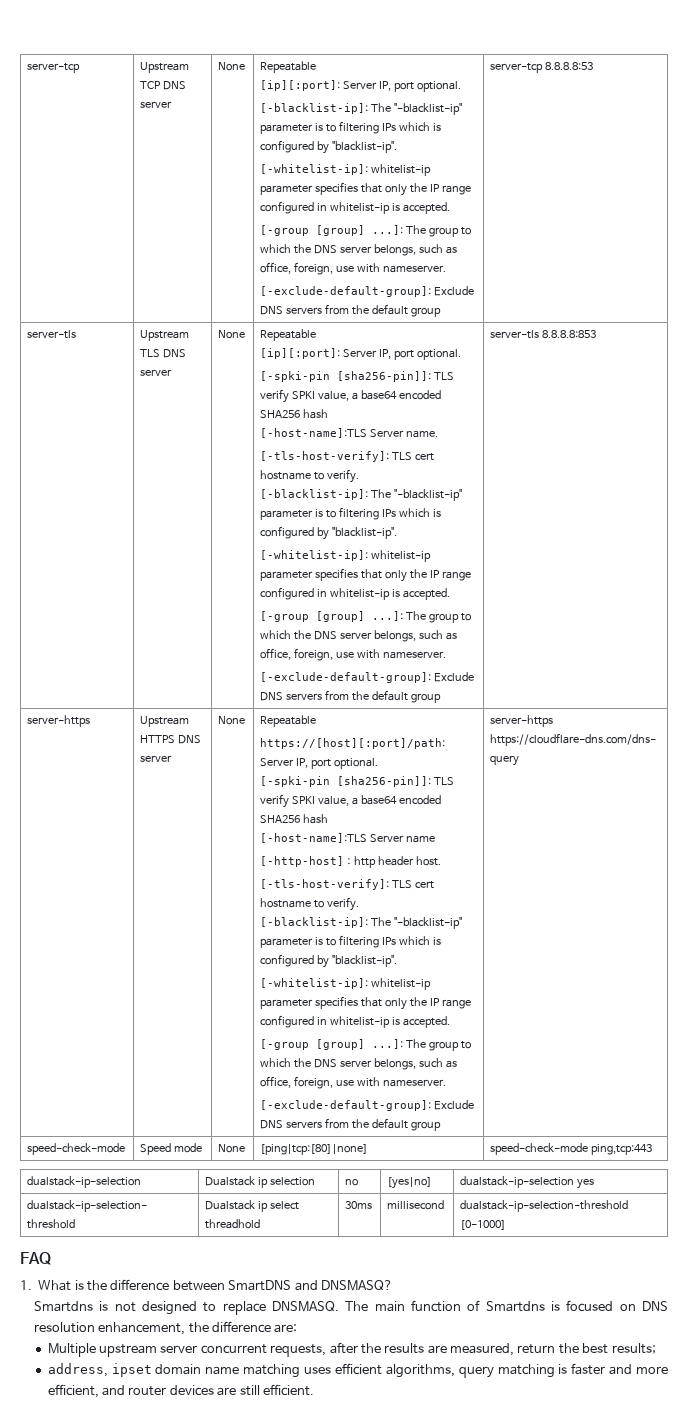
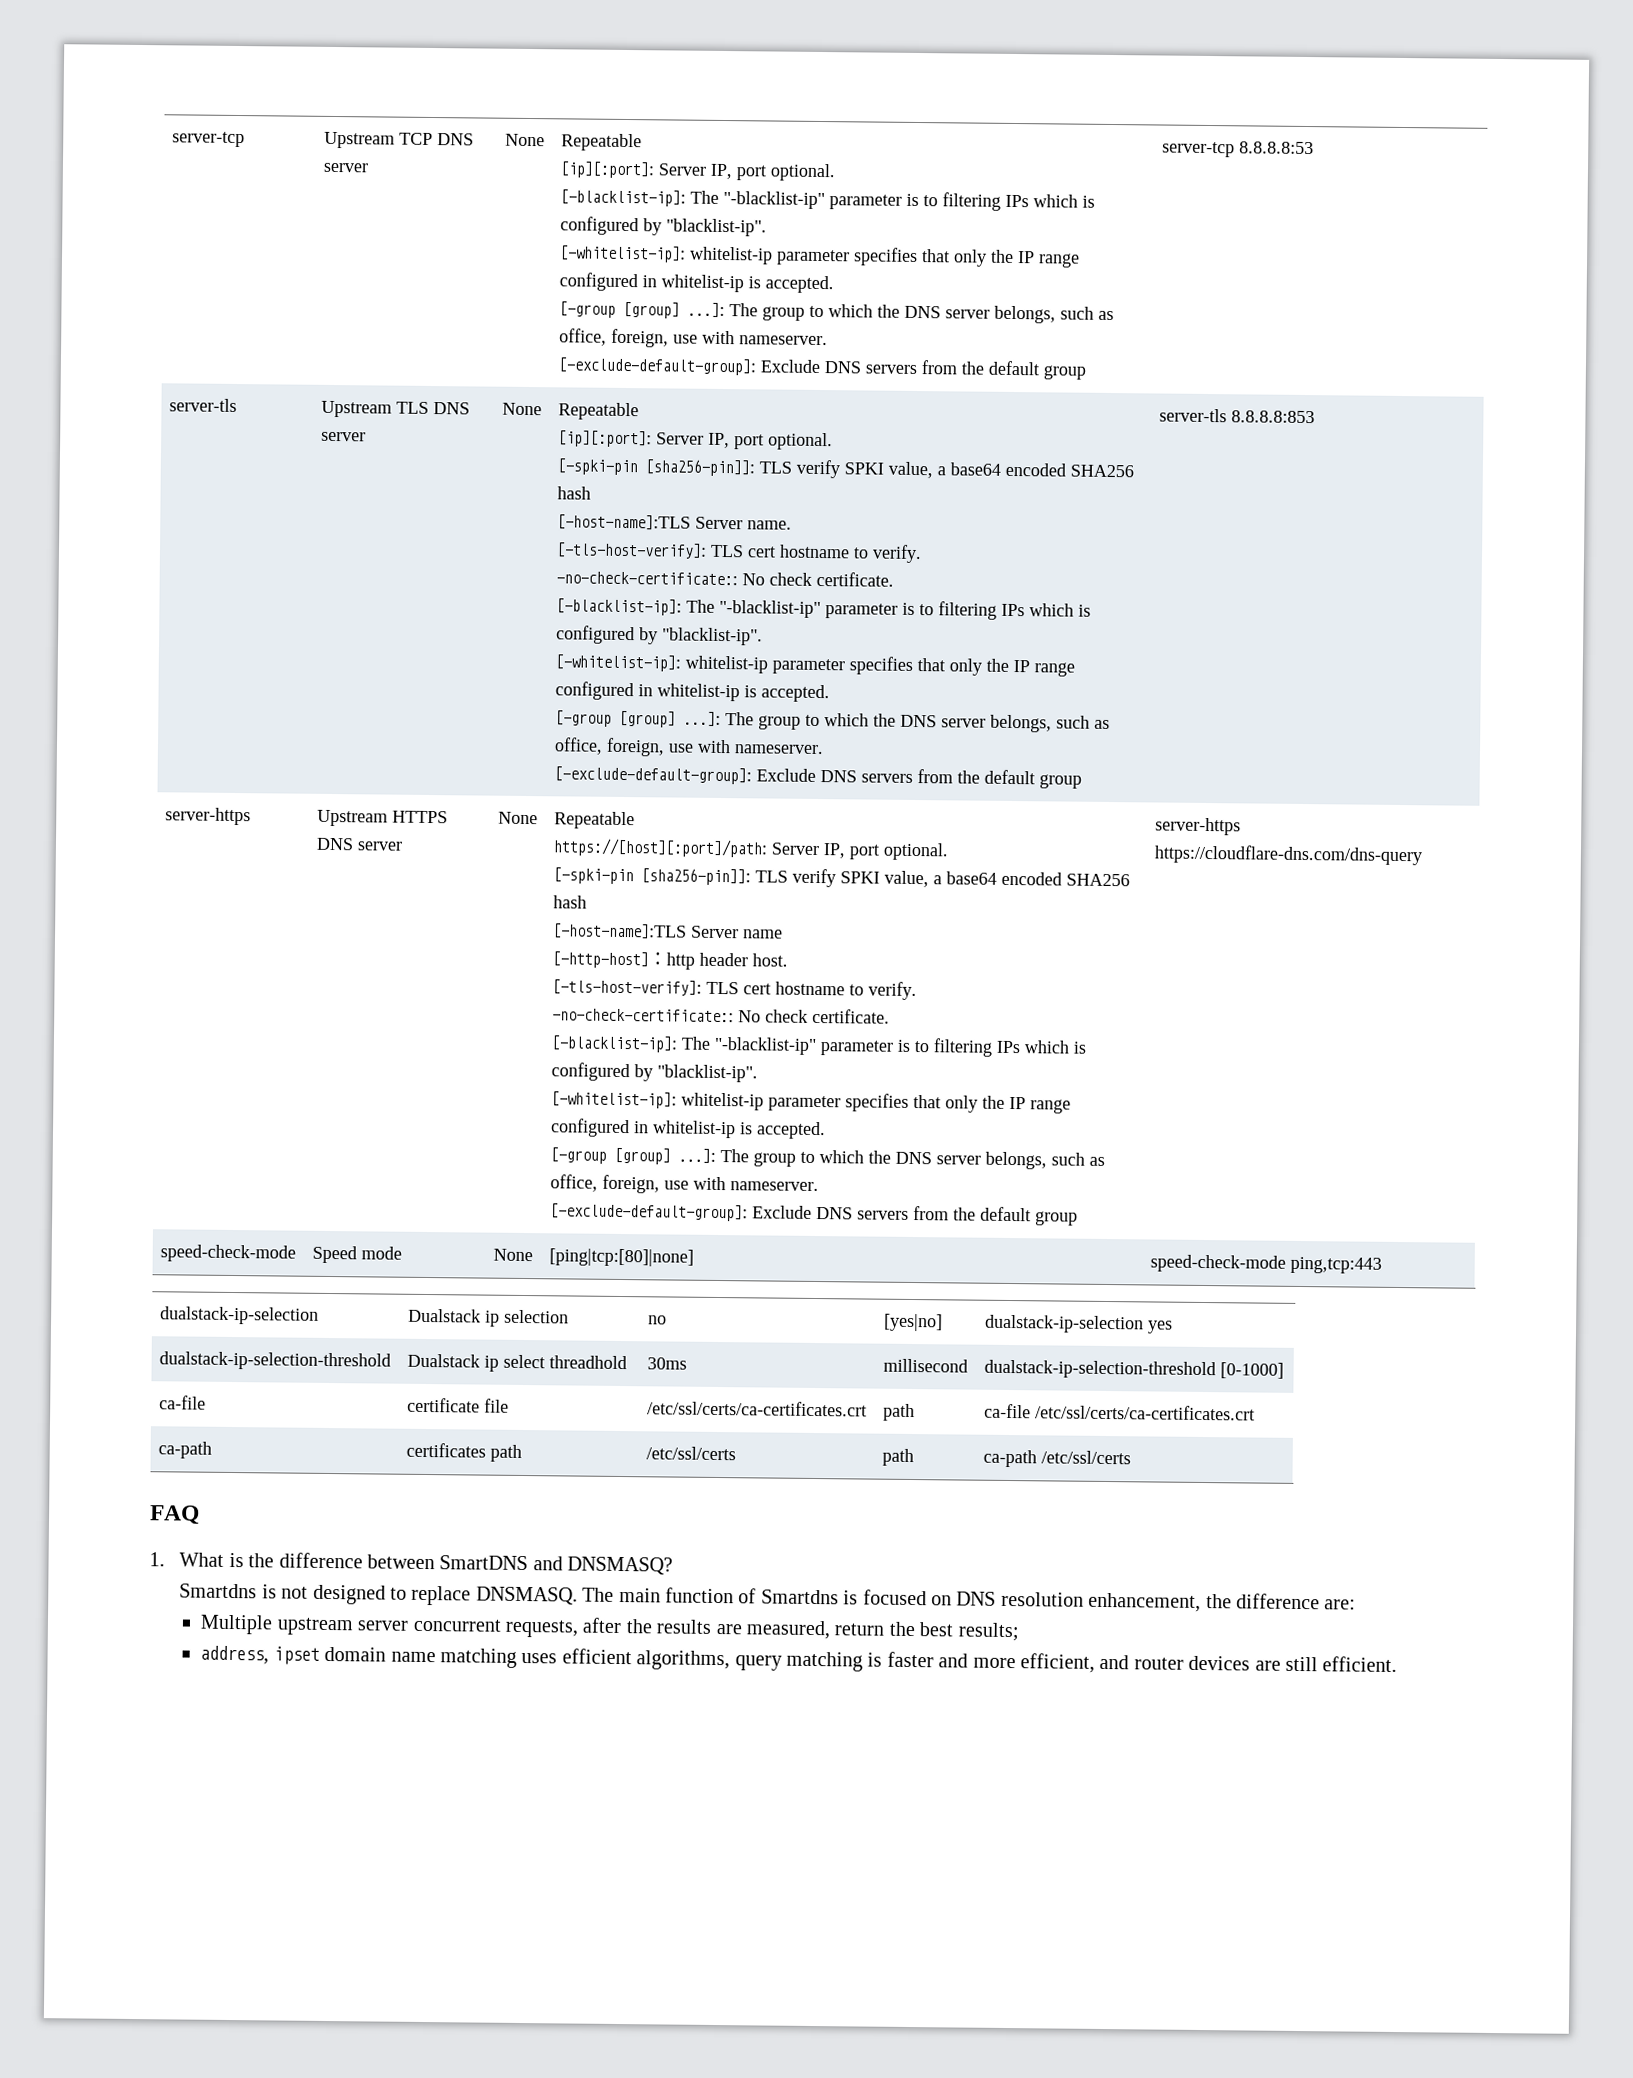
(359, 476) none -> [556,571,895,587] // -no-check-certificate:: No check certificate.
(359, 904) none -> [552,1008,891,1024] // -no-check-certificate:: No check certificate.
(507, 1225) none -> [159,1395,207,1410] [407,1397,510,1413] [647,1400,868,1417] [883,1403,916,1422] [984,1403,1256,1421] [158,1441,213,1459] [406,1442,523,1462] [646,1446,737,1461] [882,1448,915,1467] [983,1449,1132,1468] // ca-file | certificate file | /etc/ssl/certs/ca-certificates.crt | path | ca-file /etc/ssl/certs/ca-certificates.crt // ca-path | certificates path | /etc/ssl/certs | path | ca-path /etc/ssl/certs

